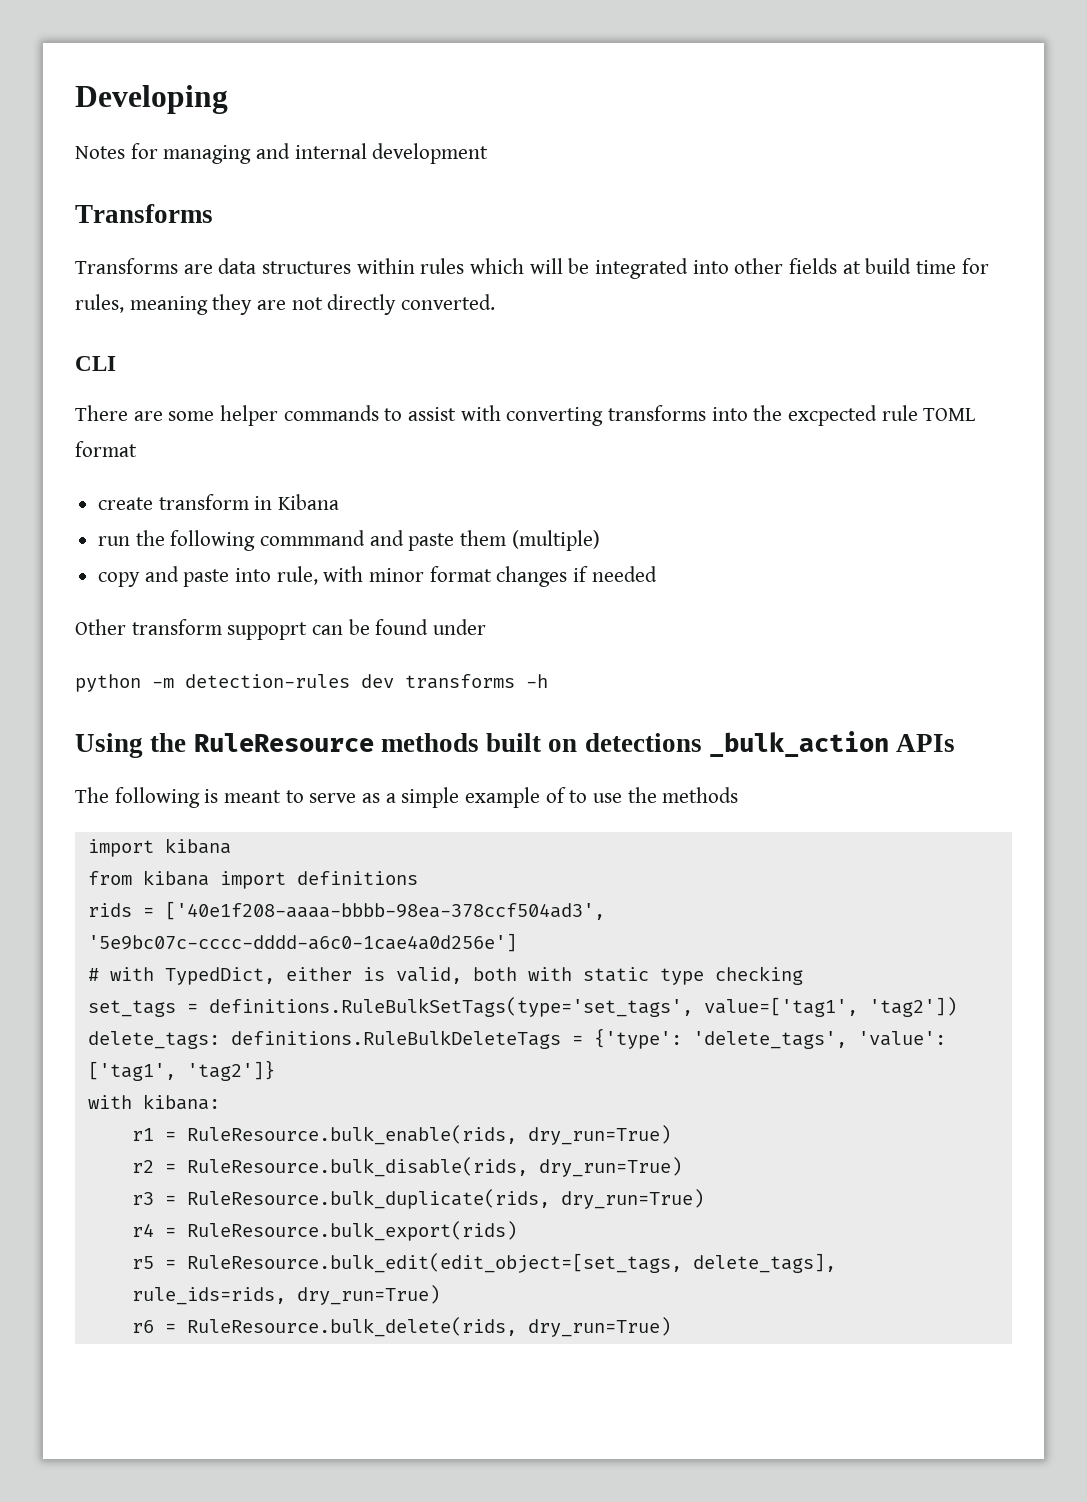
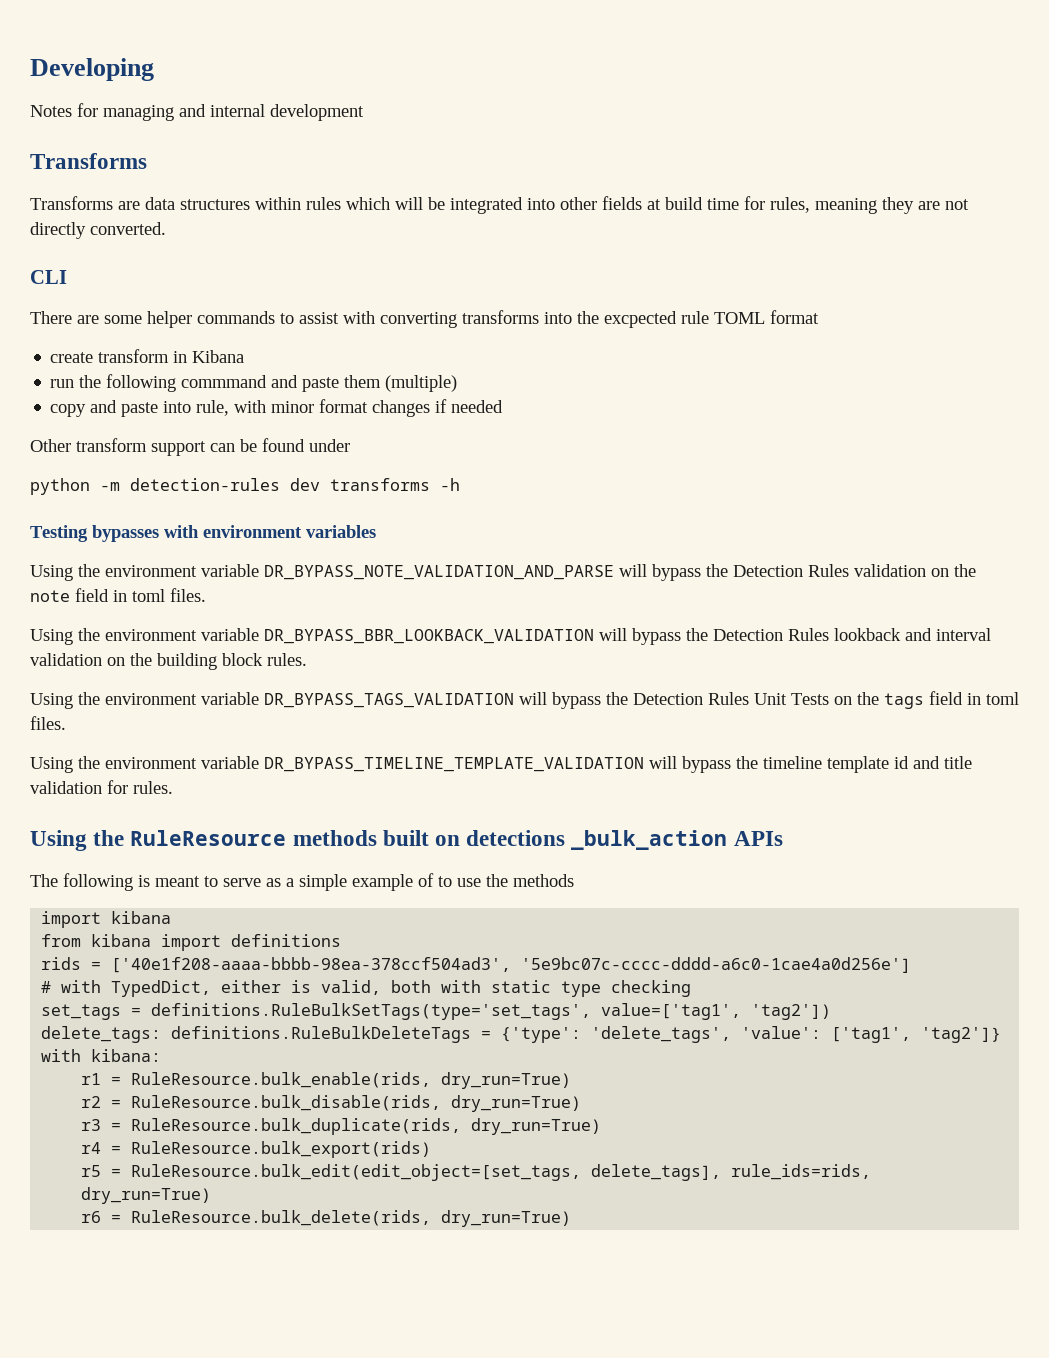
[227,622,308,640] suppoprt -> [151,441,206,456] support
(548, 681) none -> [30,525,376,542] [30,564,976,581] [30,588,206,602] [30,628,991,645] [30,653,307,670] [30,691,1019,709] [30,716,66,730] [30,756,972,773] [30,780,173,794] // Testing bypasses with environment variables // Using the environment variable DR_BYPASS_NOTE_VALIDATION_AND_PARSE will bypass the Detection Rules validation on the note field in toml files. // Using the environment variable DR_BYPASS_BBR_LOOKBACK_VALIDATION will bypass the Detection Rules lookback and interval validation on the building block rules. // Using the environment variable DR_BYPASS_TAGS_VALIDATION will bypass the Detection Rules Unit Tests on the tags field in toml files. // Using the environment variable DR_BYPASS_TIMELINE_TEMPLATE_VALIDATION will bypass the timeline template id and title validation for rules.

